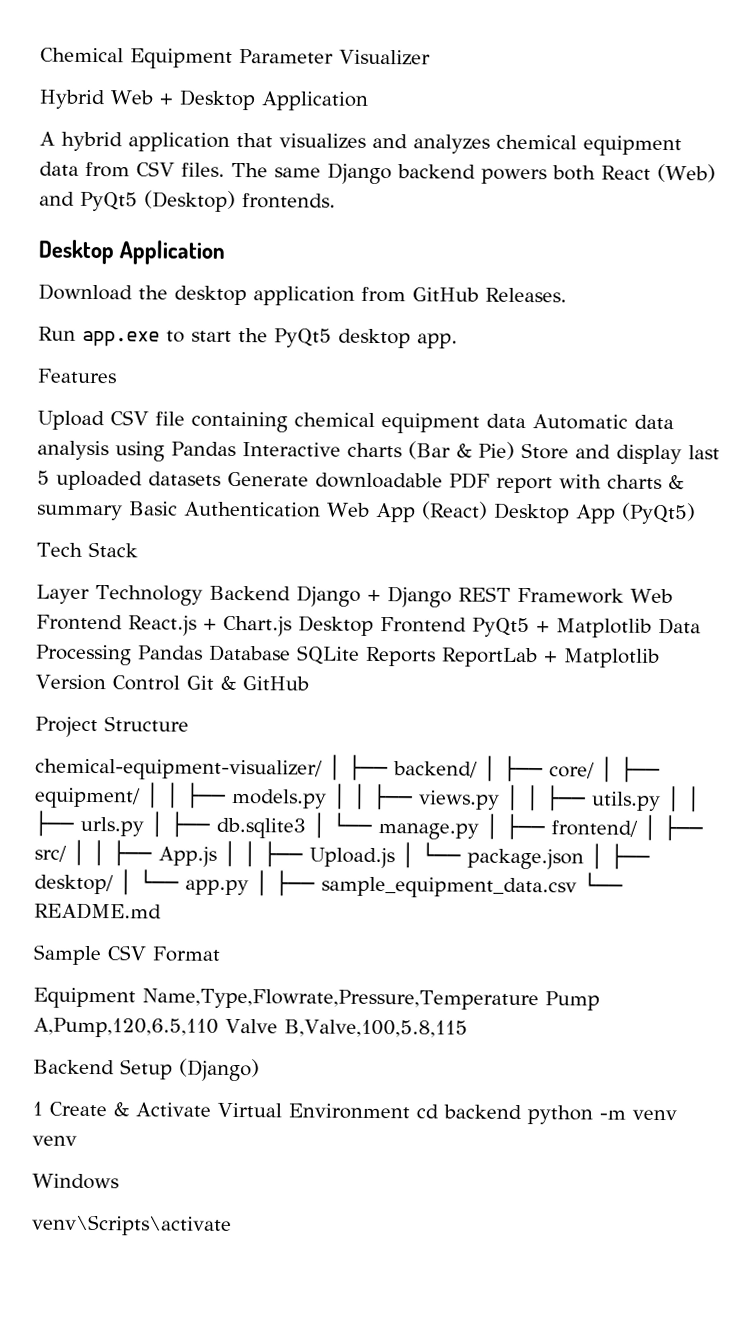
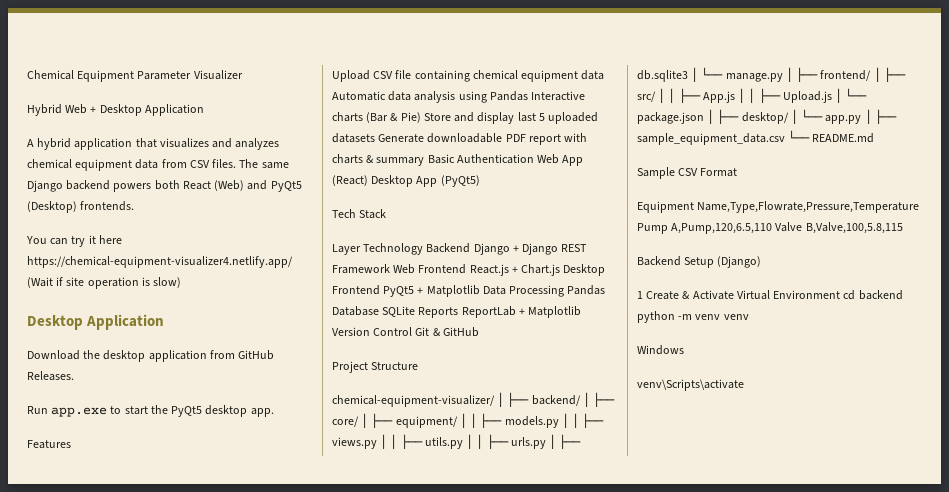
(336, 201) none -> [26,235,122,247] [27,256,293,268] [27,277,182,289] // You can try it here https://chemical-equipment-visualizer4.netlify.app/ (Wait if site operation is slow)

